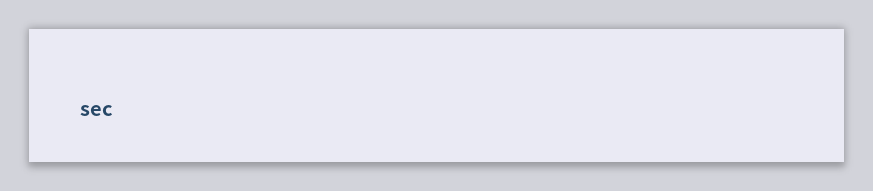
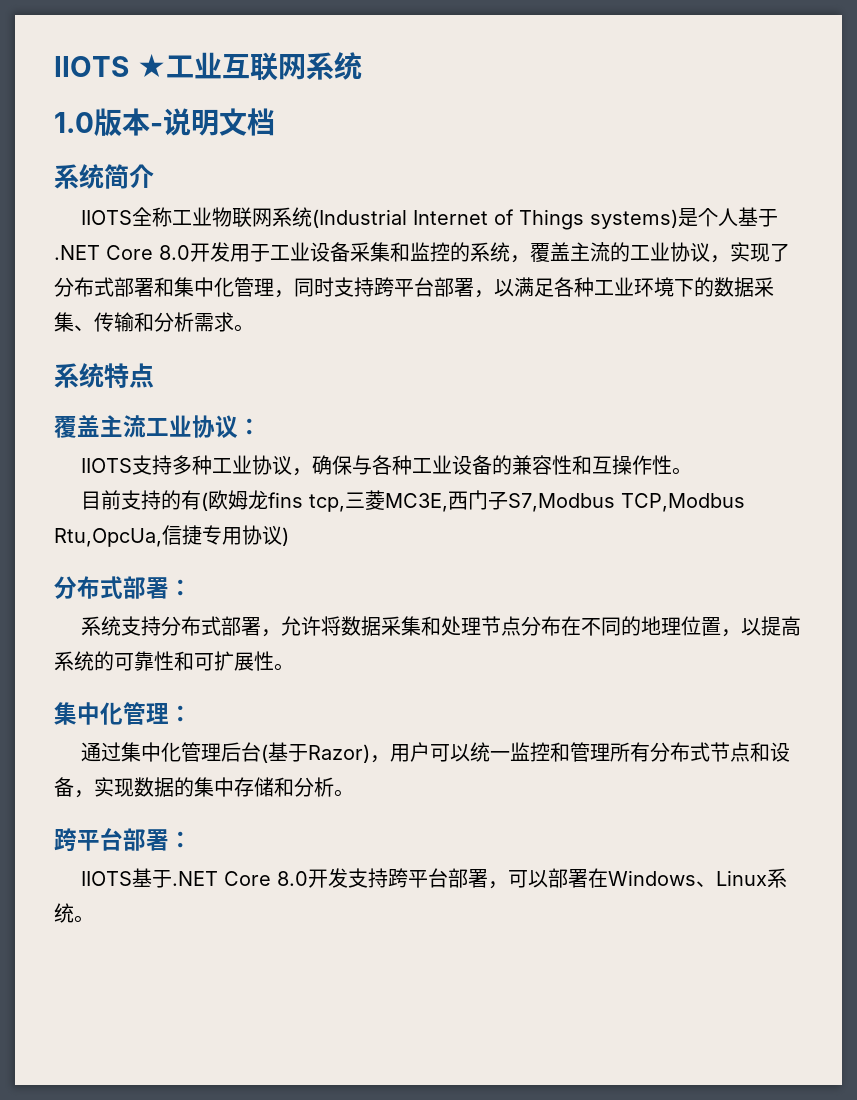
[80,105,113,116] sec -> [54,52,362,81] [54,108,275,136] [54,164,154,189] [80,207,778,230] [54,242,790,263] [54,277,774,298] [54,312,254,332] [54,363,154,388] [54,415,261,439] [80,455,692,476] [80,490,745,512] [54,525,289,547] [54,576,192,599] [80,616,801,637] [54,651,294,671] [54,702,192,725] [80,742,790,763] [54,777,354,798] [54,828,192,852] [80,868,787,889] [54,903,94,923] IIOTS ★工业互联网系统 // 1.0版本-说明文档 // 系统简介 // IIOTS全称工业物联网系统(Industrial Internet of Things systems)是个人基于.NET Core 8.0开发用于工业设备采集和监控的系统，覆盖主流的工业协议，实现了分布式部署和集中化管理，同时支持跨平台部署，以满足各种工业环境下的数据采集、传输和分析需求。 // 系统特点 // 覆盖主流工业协议： // IIOTS支持多种工业协议，确保与各种工业设备的兼容性和互操作性。 // 目前支持的有(欧姆龙fins tcp,三菱MC3E,西门子S7,Modbus TCP,Modbus Rtu,OpcUa,信捷专用协议) // 分布式部署： // 系统支持分布式部署，允许将数据采集和处理节点分布在不同的地理位置，以提高系统的可靠性和可扩展性。 // 集中化管理： // 通过集中化管理后台(基于Razor)，用户可以统一监控和管理所有分布式节点和设备，实现数据的集中存储和分析。 // 跨平台部署： // IIOTS基于.NET Core 8.0开发支持跨平台部署，可以部署在Windows、Linux系统。

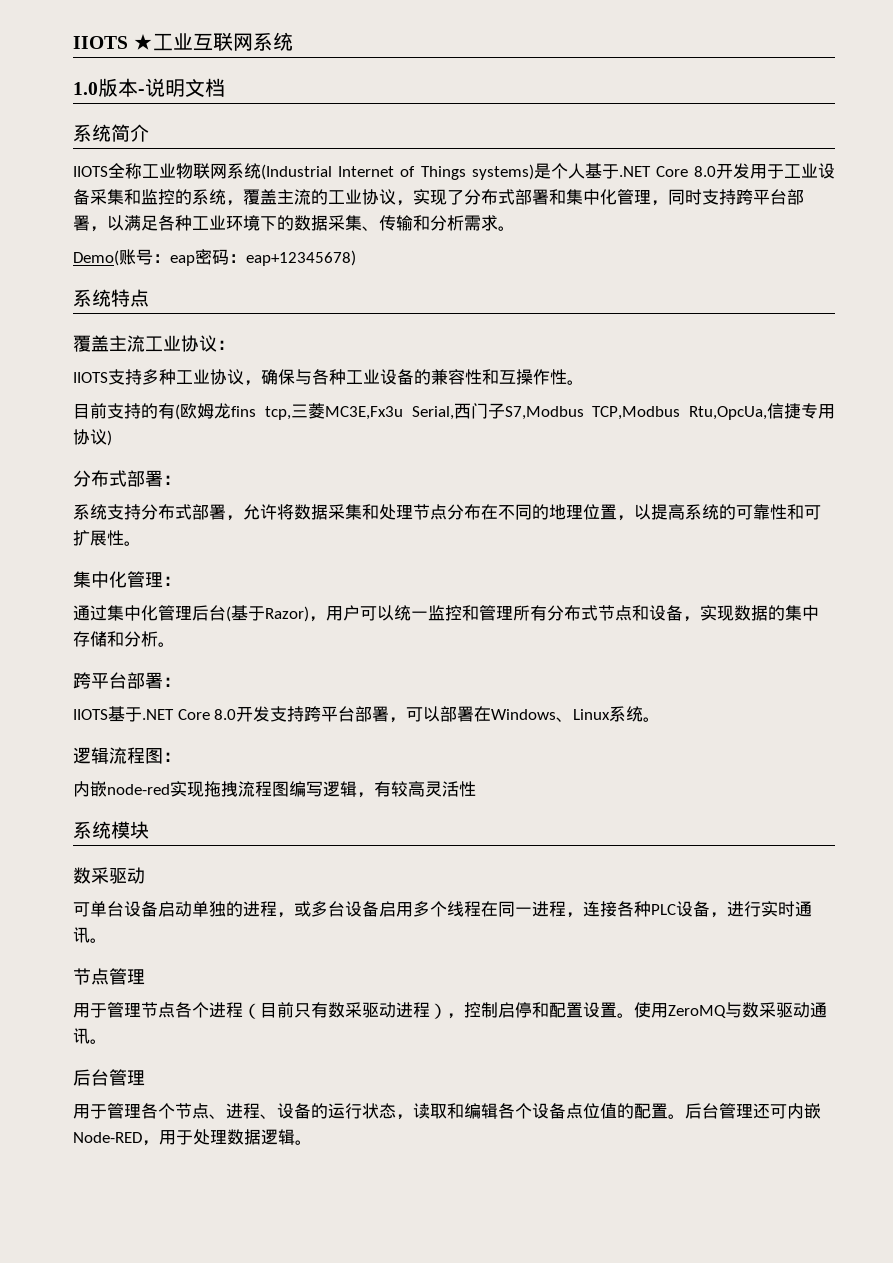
(254, 328) none -> [73,249,356,266] // Demo(账号：eap密码：eap+12345678)
[384,493,448,512] MC3E, -> [324,406,454,420] MC3E,Fx3u Serial,
(94, 919) none -> [73,747,181,764] [73,781,476,798] [73,821,149,839] [73,867,145,884] [73,901,812,918] [73,927,107,943] [73,968,145,985] [73,1002,827,1019] [73,1028,107,1044] [73,1069,145,1086] [73,1103,821,1120] [73,1129,312,1146] // 逻辑流程图： // 内嵌node-red实现拖拽流程图编写逻辑，有较高灵活性 // 系统模块 // 数采驱动 // 可单台设备启动单独的进程，或多台设备启用多个线程在同一进程，连接各种PLC设备，进行实时通讯。 // 节点管理 // 用于管理节点各个进程（目前只有数采驱动进程），控制启停和配置设置。使用ZeroMQ与数采驱动通讯。 // 后台管理 // 用于管理各个节点、进程、设备的运行状态，读取和编辑各个设备点位值的配置。后台管理还可内嵌Node-RED，用于处理数据逻辑。

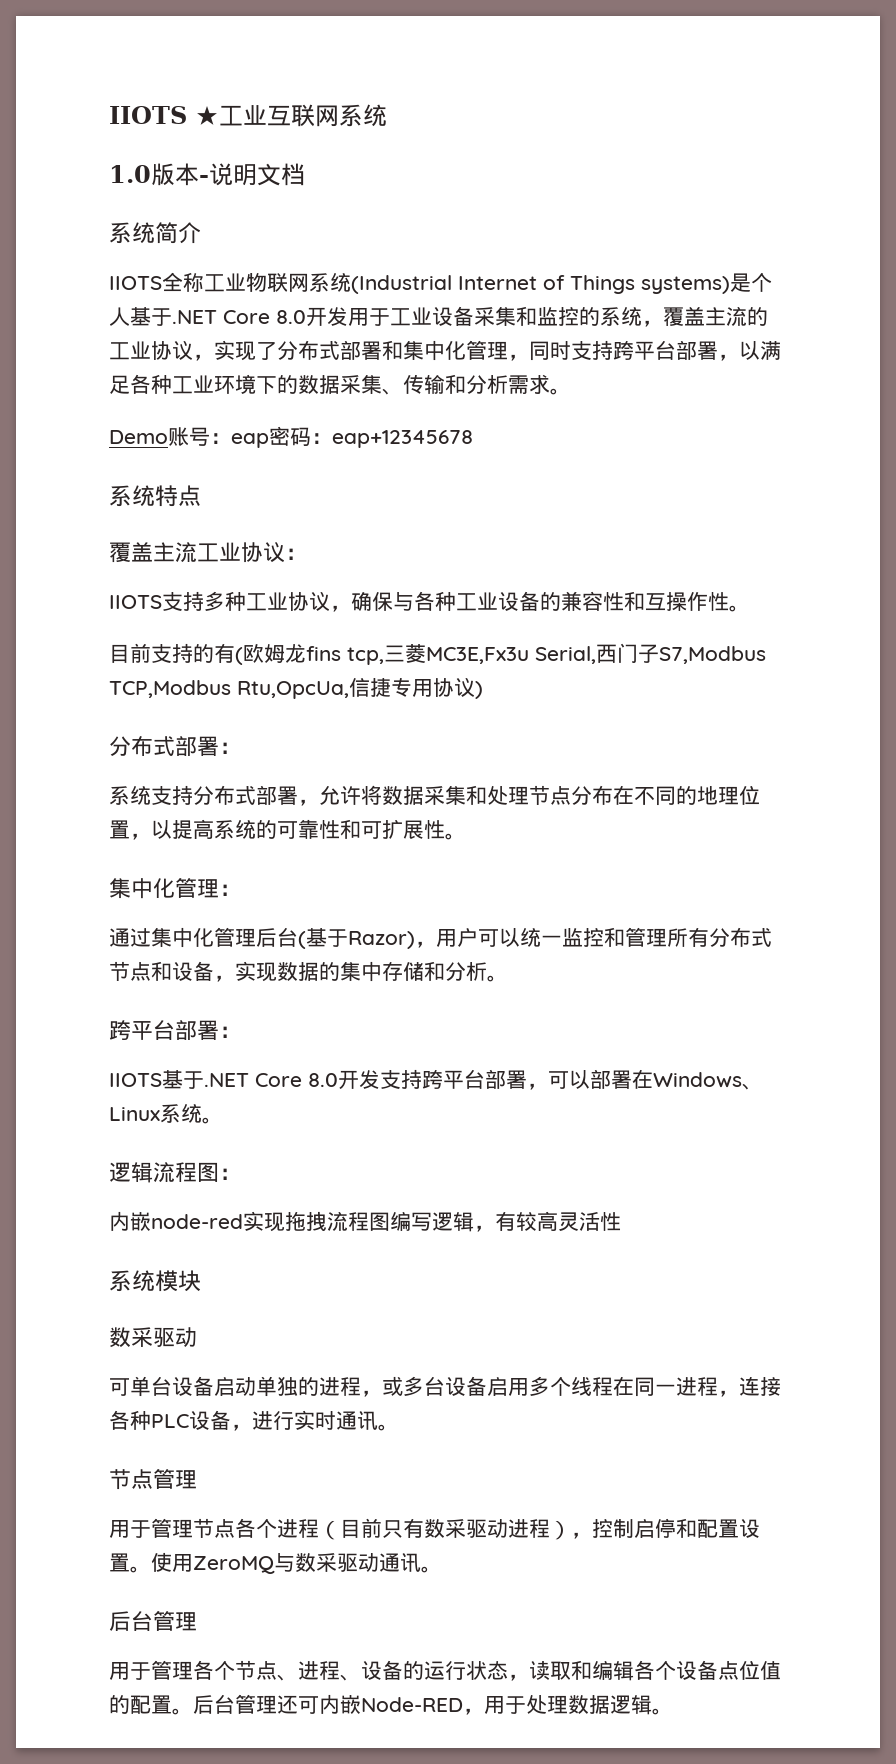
[73,250,119,266] Demo( -> [109,430,168,444] Demo
[246,250,356,266] eap+12345678) -> [332,430,473,448] eap+12345678

